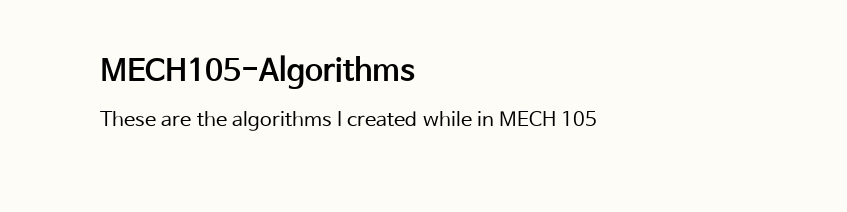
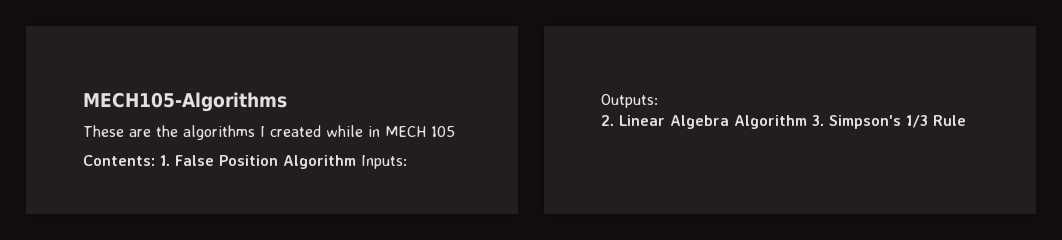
(598, 118) none -> [83,155,407,169] [601,94,658,108] [601,115,966,129] // Contents: 1. False Position Algorithm Inputs: Outputs: // 2. Linear Algebra Algorithm 3. Simpson's 1/3 Rule

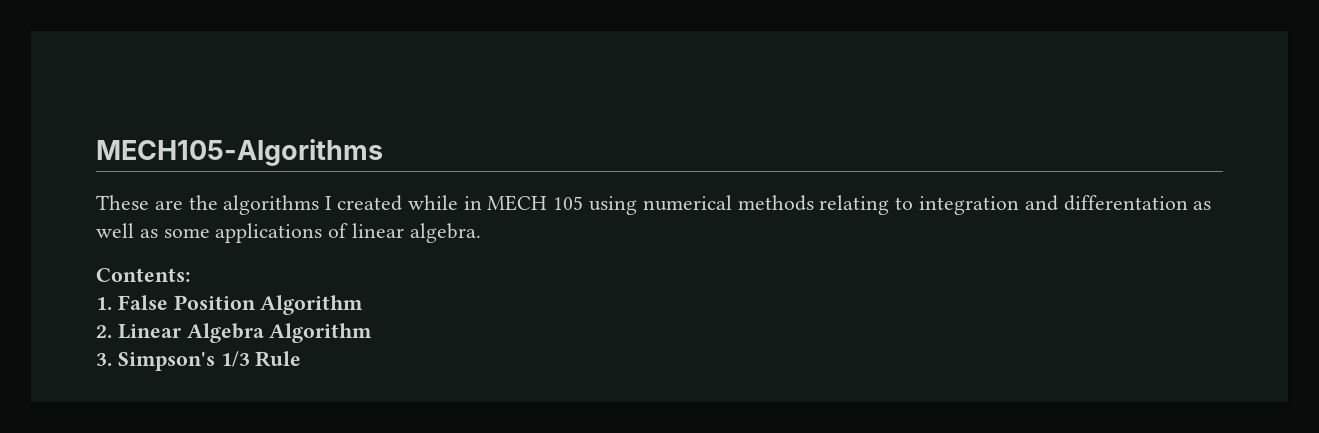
(455, 131) none -> [589,195,1212,215] [96,223,481,243] using numerical methods relating to integration and differentation as well as some applications of linear algebra.
(155, 160) none -> (191, 275) //
[361,155,407,169] [601,94,658,108] Inputs: Outputs: -> (364, 305) none
(807, 122) none -> (373, 333) //

